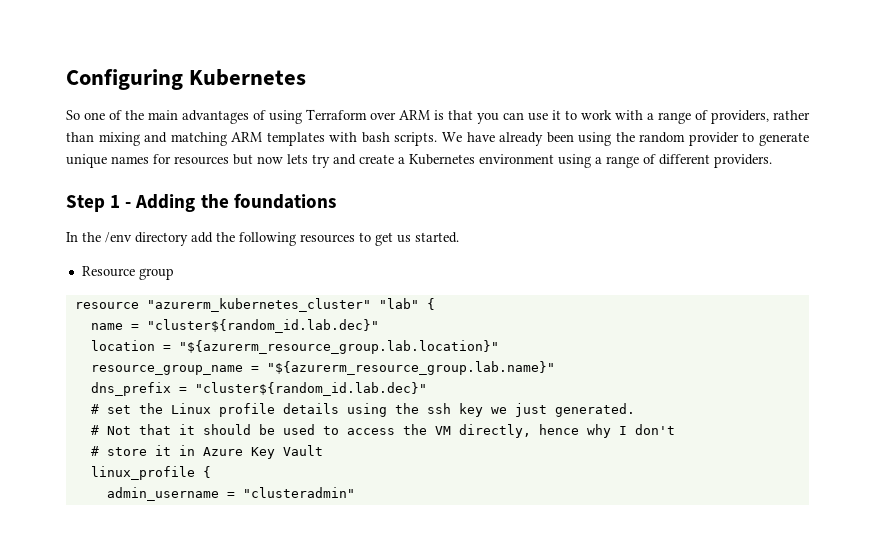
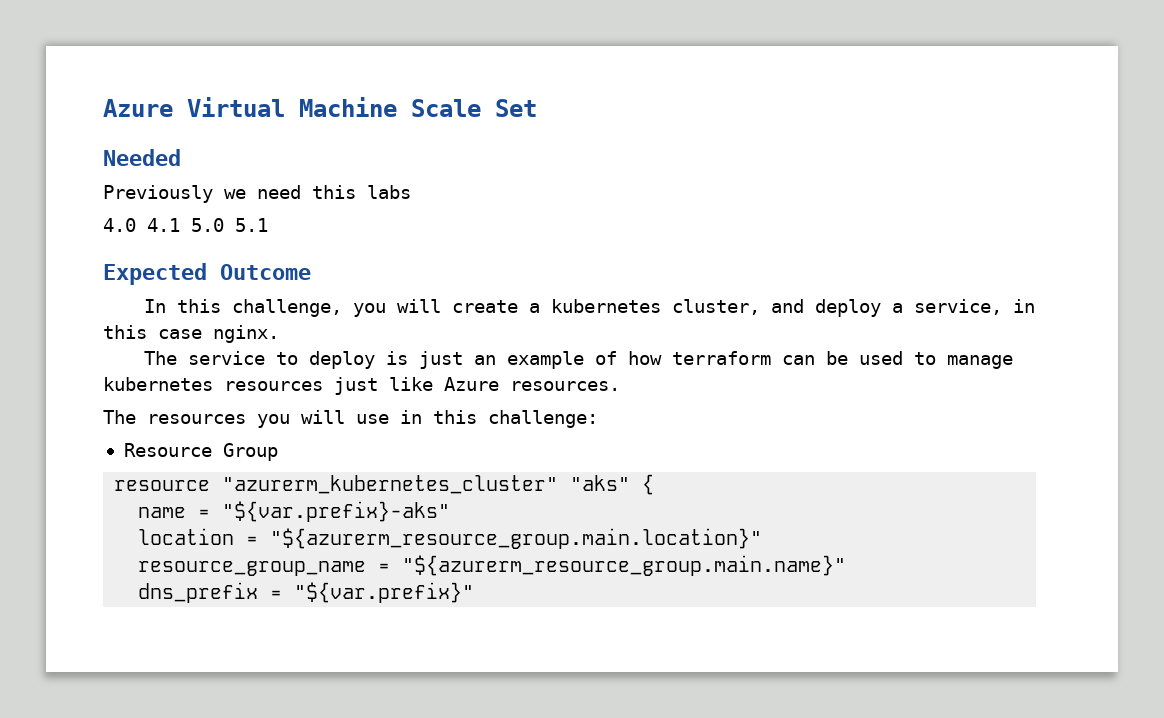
[66,69,307,90] [66,109,810,124] [66,132,809,146] [66,154,772,168] [66,193,336,212] [66,232,459,246] Configuring Kubernetes // So one of the main advantages of using Terraform over ARM is that you can use it to work with a range of providers, rather than mixing and matching ARM templates with bash scripts. We have already been using the random provider to generate unique names for resources but now lets try and create a Kubernetes environment using a range of different providers. // Step 1 - Adding the foundations // In the /env directory add the following resources to get us started. -> [103,97,537,117] [103,149,181,166] [103,185,411,203] [103,218,268,232] [103,263,311,285] [143,299,1035,317] [103,325,279,343] [143,351,1013,369] [103,377,620,395] [103,410,598,428] Azure Virtual Machine Scale Set // Needed // Previously we need this labs // 4.0 4.1 5.0 5.1 // Expected Outcome // In this challenge, you will create a kubernetes cluster, and deploy a service, in this case nginx. // The service to deploy is just an example of how terraform can be used to manage kubernetes resources just like Azure resources. // The resources you will use in this challenge:
[138,268,174,280] group -> [222,443,278,461] Group
[378,298,419,309] "lab" -> [570,475,631,491] "aks"
[146,319,379,333] "cluster${random_id.lab.dec}" -> [222,501,451,522] "${var.prefix}-aks"
[178,340,499,354] "${azurerm_resource_group.lab.location}" -> [270,528,763,549] "${azurerm_resource_group.main.location}"
[266,361,555,375] "${azurerm_resource_group.lab.name}" -> [402,555,847,576] "${azurerm_resource_group.main.name}"
[194,382,427,396] [90,403,635,417] [90,424,675,438] [90,445,323,459] [90,466,211,480] [106,487,355,501] "cluster${random_id.lab.dec}" // # set the Linux profile details using the ssh key we just generated. // # Not that it should be used to access the VM directly, hence why I don't // # store it in Azure Key Vault // linux_profile { // admin_username = "clusteradmin" -> [294,582,475,603] "${var.prefix}"

